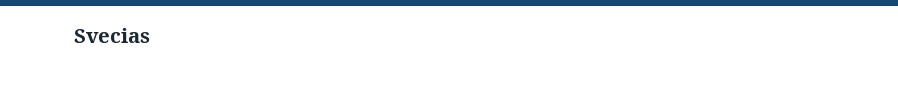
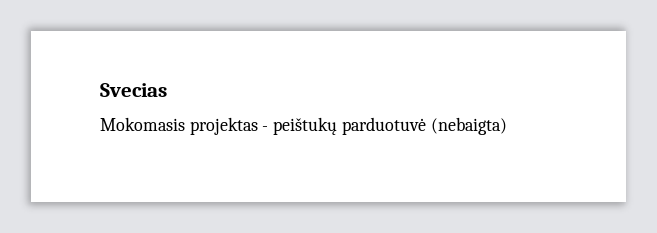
(150, 35) none -> [100,117,507,135] // Mokomasis projektas - peištukų parduotuvė (nebaigta)

